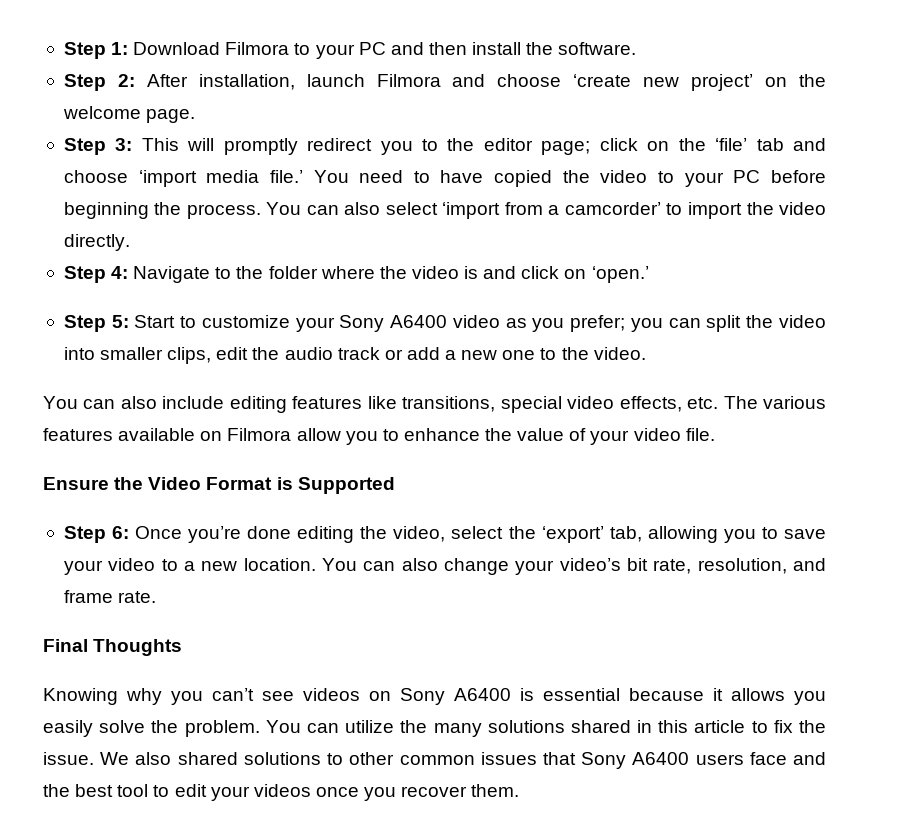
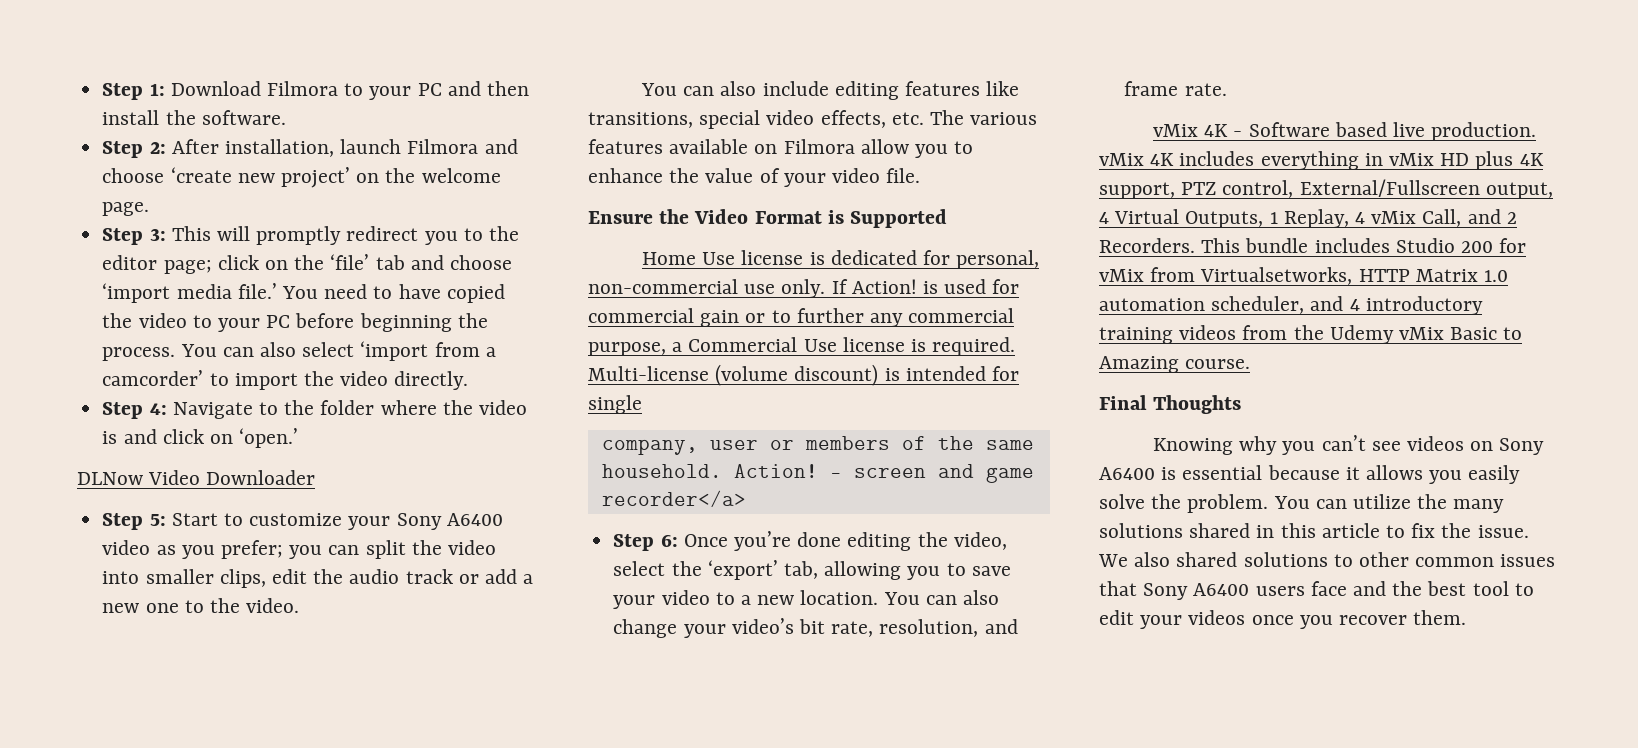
(649, 274) none -> [77,470,316,485] // DLNow Video Downloader
(395, 485) none -> [642,250,1040,269] [588,279,1020,298] [588,308,1015,327] [588,337,1016,356] [588,364,1020,386] [588,395,642,414] [601,436,1034,455] [601,464,1034,483] [601,490,746,507] // Home Use license is dedicated for personal, non-commercial use only. If Action! is used for commercial gain or to further any commercial purpose, a Commercial Use license is required. Multi-license (volume discount) is intended for single // company, user or members of the same household. Action! - screen and game recorder</a>
(157, 597) none -> [1153,122,1537,141] [1099,151,1544,170] [1099,179,1553,199] [1099,209,1517,228] [1099,238,1527,253] [1099,267,1509,285] [1099,296,1483,315] [1099,325,1523,344] [1099,356,1251,373] // vMix 4K - Software based live production. vMix 4K includes everything in vMix HD plus 4K support, PTZ control, External/Fullscreen output, 4 Virtual Outputs, 1 Replay, 4 vMix Call, and 2 Recorders. This bundle includes Studio 200 for vMix from Virtualsetworks, HTTP Matrix 1.0 automation scheduler, and 4 introductory training videos from the Udemy vMix Basic to Amazing course.

